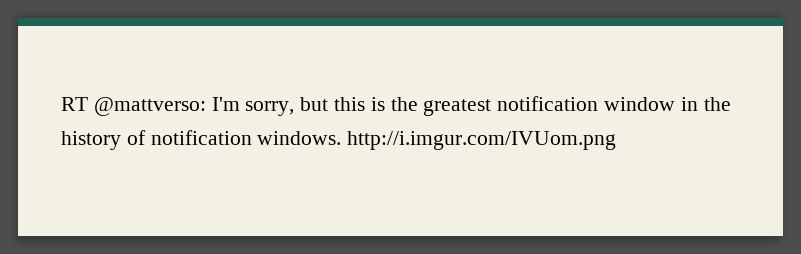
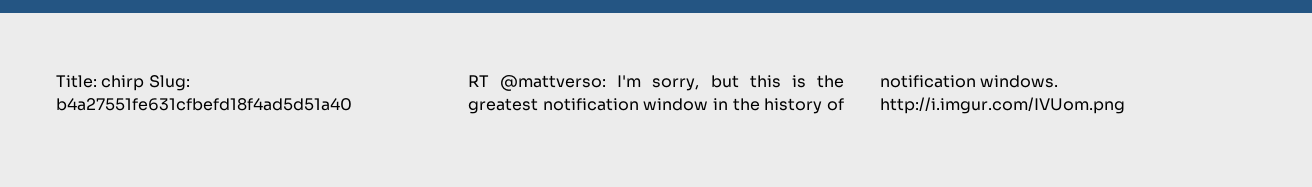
(61, 104) none -> [56,75,190,91] [56,98,352,111] Title: chirp Slug: b4a27551fe631cfbefd18f4ad5d51a40 //

